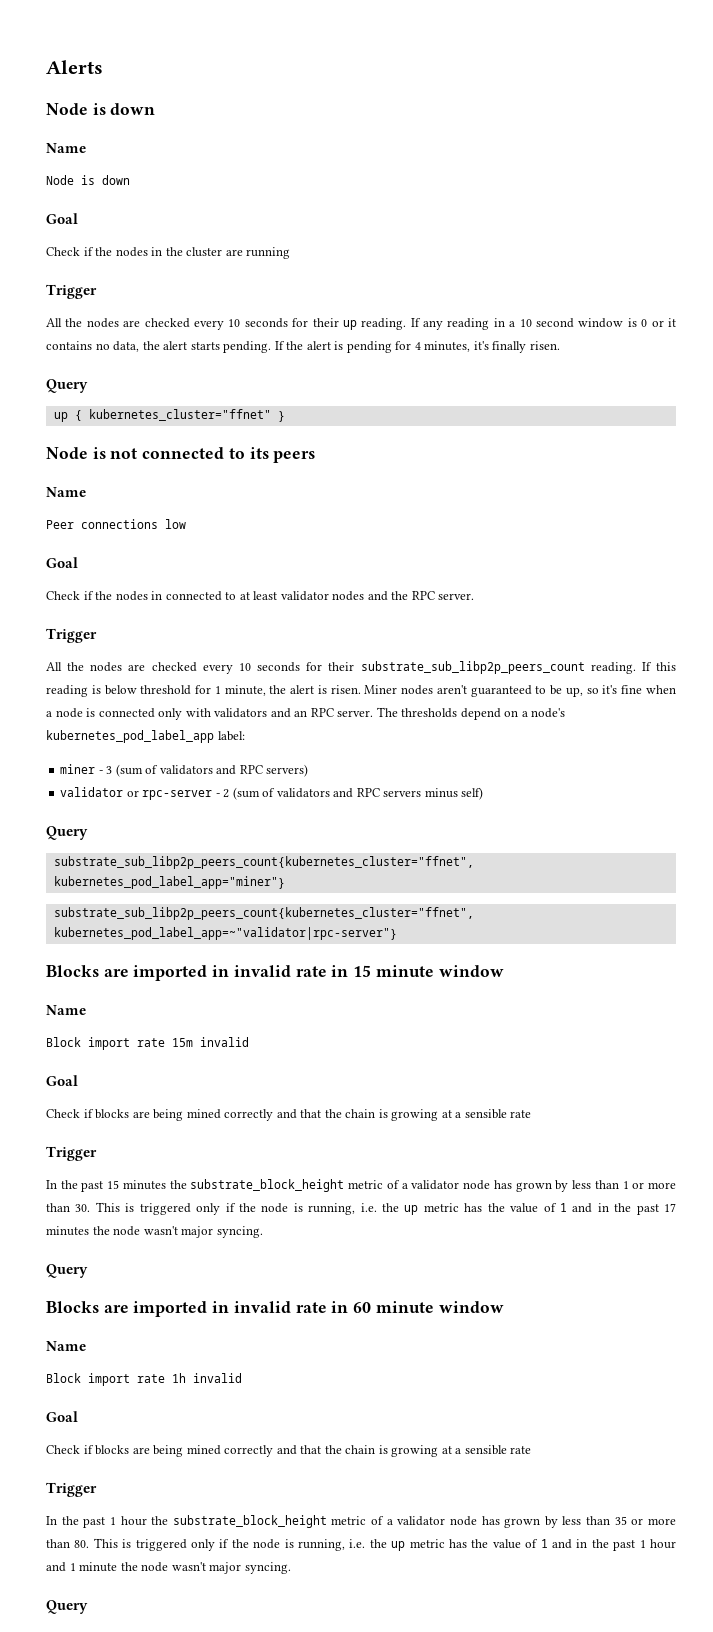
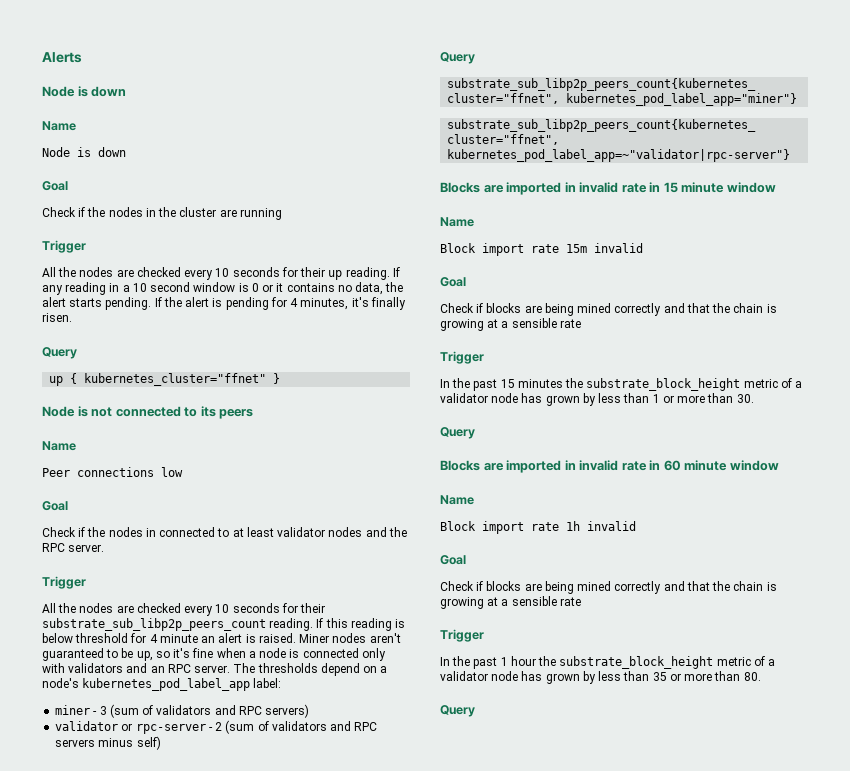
[214,685,361,696] 1 minute, the alert is risen. -> [149,633,296,643] 4 minute an alert is raised.
[95,1202,676,1215] [46,1226,263,1238] This is triggered only if the node is running, i.e. the up metric has the value of 1 and in the past 17 minutes the node wasn't major syncing. -> (754, 398) none
[93,1538,676,1551] [46,1562,291,1574] This is triggered only if the node is running, i.e. the up metric has the value of 1 and in the past 1 hour and 1 minute the node wasn't major syncing. -> (761, 676) none

